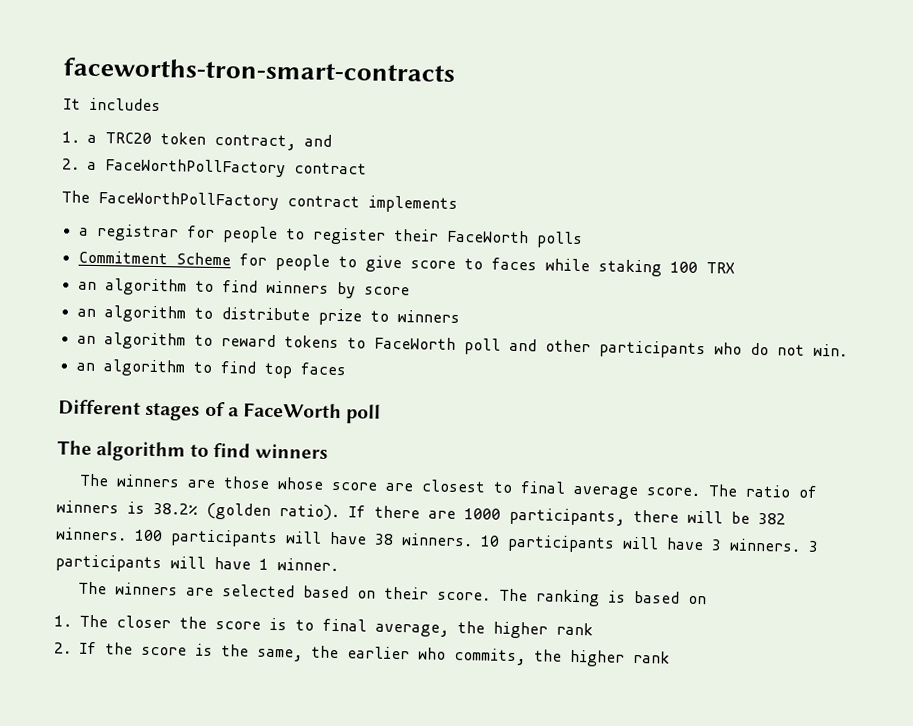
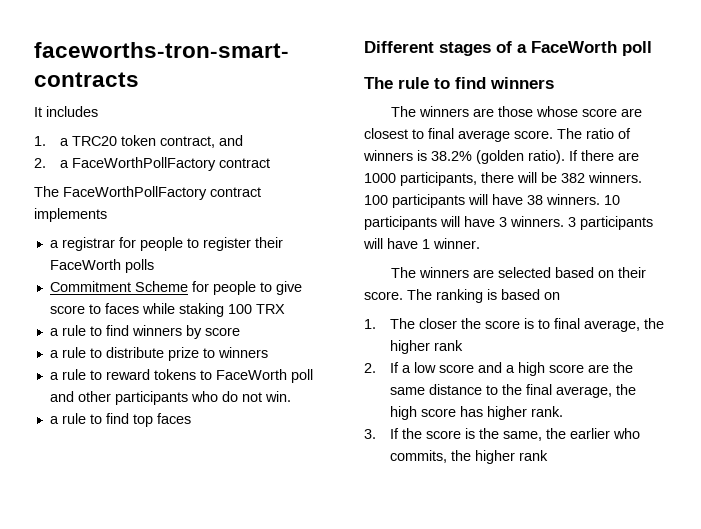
[77,278,187,296] an algorithm -> [49,325,86,336] a rule
[76,305,186,323] an algorithm -> [49,347,86,358] a rule
[76,332,186,350] an algorithm -> [49,369,86,380] a rule
[75,359,186,377] an algorithm -> [49,413,86,424] a rule
[96,441,186,462] algorithm -> [398,77,429,89] rule
(97, 648) none -> [402,362,634,376] [390,384,637,398] [390,406,564,420] [364,428,400,439] a low score and a high score are the same distance to the final average, the high score has higher rank. // 3. If

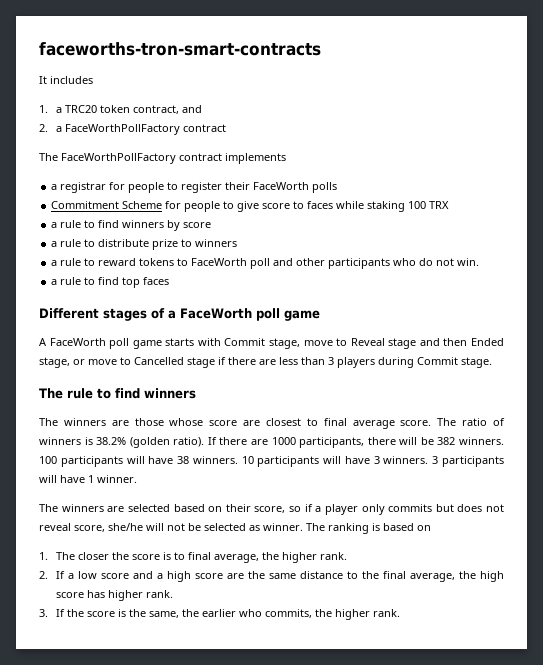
(652, 48) none -> [284,310,320,321] [39,338,504,349] [39,357,492,368] game // A FaceWorth poll game starts with Commit stage, move to Reveal stage and then Ended stage, or move to Cancelled stage if there are less than 3 players during Commit stage.
[364,291,403,300] score. -> [254,504,504,515] [39,523,303,532] score, so if a player only commits but does not reveal score, she/he will not be selected as winner.
[434,340,464,351] rank -> [319,552,347,560] rank.
[519,450,549,461] rank -> [372,609,400,617] rank.

